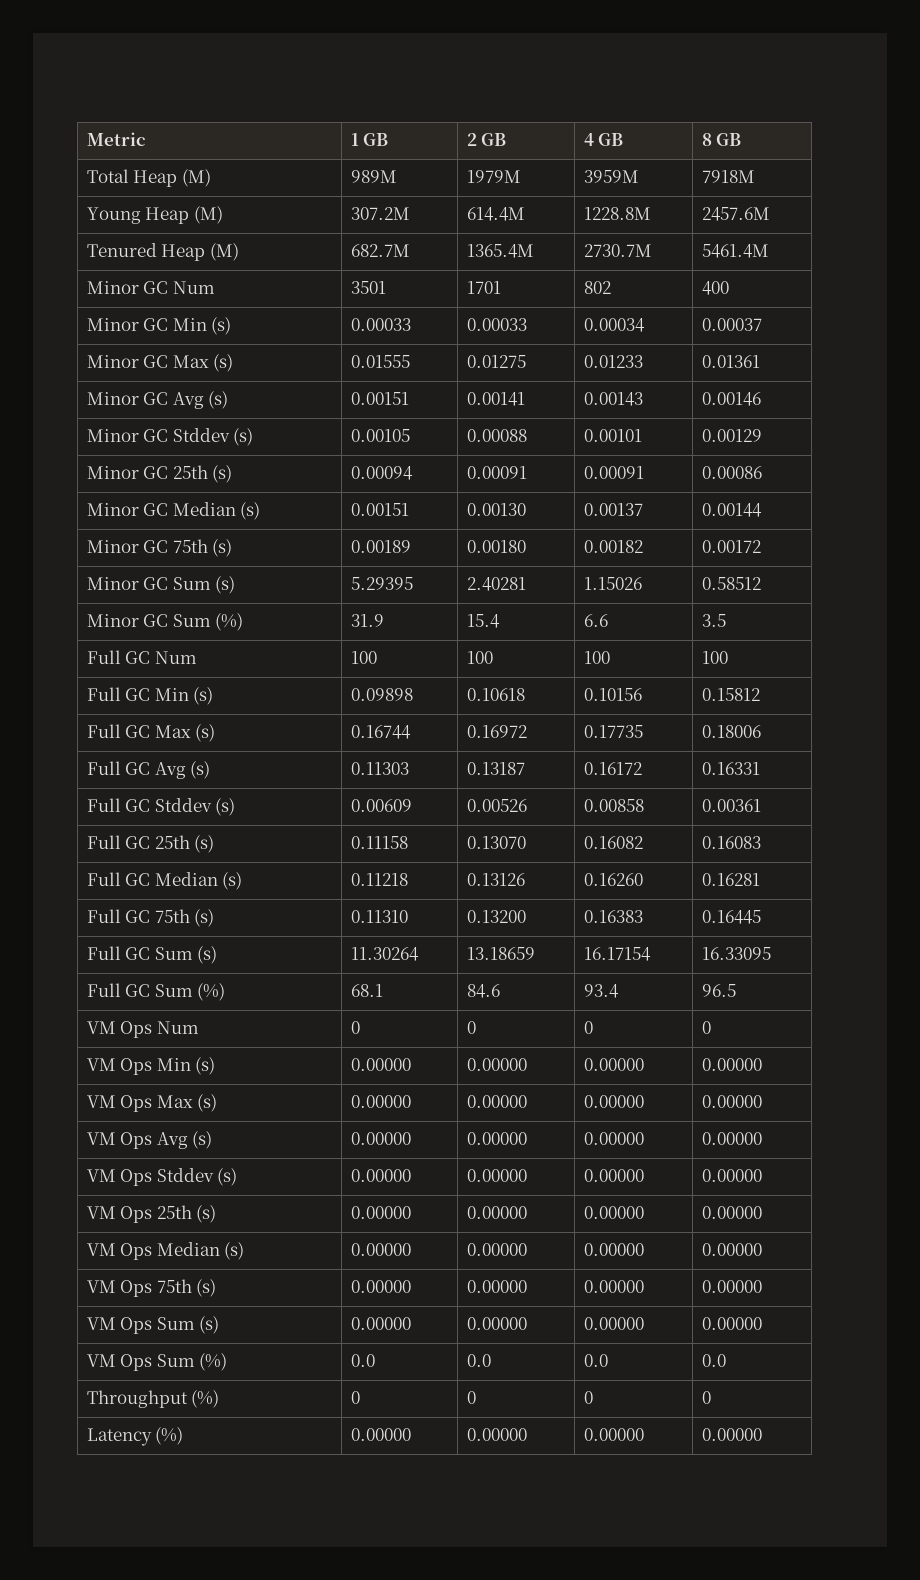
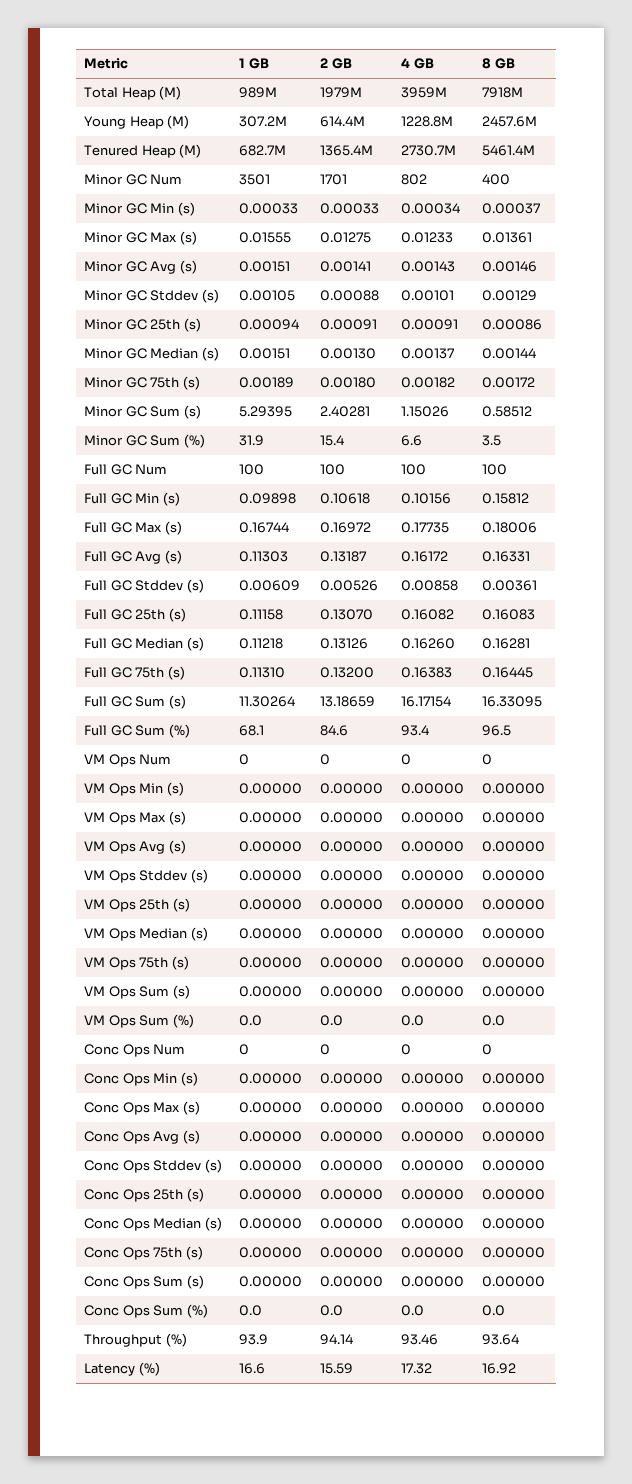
[86,1390,220,1408] [350,1391,360,1404] [466,1391,476,1404] [583,1391,593,1404] [701,1391,711,1404] [86,1427,184,1446] [350,1428,411,1441] [466,1428,527,1441] [583,1428,644,1441] [701,1428,762,1441] Throughput (%) | 0 | 0 | 0 | 0 // Latency (%) | 0.00000 | 0.00000 | 0.00000 | 0.00000 -> [84,1044,186,1057] [239,1044,250,1055] [320,1044,331,1055] [401,1044,412,1055] [482,1044,493,1055] [84,1072,198,1086] [239,1073,303,1084] [320,1073,384,1084] [401,1073,465,1084] [482,1073,546,1084] [84,1101,200,1115] [239,1102,303,1113] [320,1102,384,1113] [401,1102,465,1113] [482,1102,546,1113] [84,1130,200,1144] [239,1131,303,1142] [320,1131,384,1142] [401,1131,465,1142] [482,1131,546,1142] [84,1159,222,1173] [239,1160,303,1171] [320,1160,384,1171] [401,1160,465,1171] [482,1160,546,1171] [84,1188,204,1202] [239,1189,303,1200] [320,1189,384,1200] [401,1189,465,1200] [482,1189,546,1200] [84,1217,222,1231] [239,1218,303,1229] [320,1218,384,1229] [401,1218,465,1229] [482,1218,546,1229] [84,1246,203,1260] [239,1247,303,1258] [320,1247,384,1258] [401,1247,465,1258] [482,1247,546,1258] [84,1275,204,1289] [239,1276,303,1287] [320,1276,384,1287] [401,1276,465,1287] [482,1276,546,1287] [84,1304,208,1318] [239,1305,263,1316] [320,1305,344,1316] [401,1305,425,1316] [482,1305,506,1316] [84,1333,187,1347] [239,1334,269,1345] [320,1334,354,1345] [401,1334,439,1345] [482,1334,520,1345] [84,1362,160,1376] [239,1363,266,1374] [320,1363,354,1374] [401,1363,433,1374] [482,1363,517,1374] Conc Ops Num | 0 | 0 | 0 | 0 // Conc Ops Min (s) | 0.00000 | 0.00000 | 0.00000 | 0.00000 // Conc Ops Max (s) | 0.00000 | 0.00000 | 0.00000 | 0.00000 // Conc Ops Avg (s) | 0.00000 | 0.00000 | 0.00000 | 0.00000 // Conc Ops Stddev (s) | 0.00000 | 0.00000 | 0.00000 | 0.00000 // Conc Ops 25th (s) | 0.00000 | 0.00000 | 0.00000 | 0.00000 // Conc Ops Median (s) | 0.00000 | 0.00000 | 0.00000 | 0.00000 // Conc Ops 75th (s) | 0.00000 | 0.00000 | 0.00000 | 0.00000 // Conc Ops Sum (s) | 0.00000 | 0.00000 | 0.00000 | 0.00000 // Conc Ops Sum (%) | 0.0 | 0.0 | 0.0 | 0.0 // Throughput (%) | 93.9 | 94.14 | 93.46 | 93.64 // Latency (%) | 16.6 | 15.59 | 17.32 | 16.92

